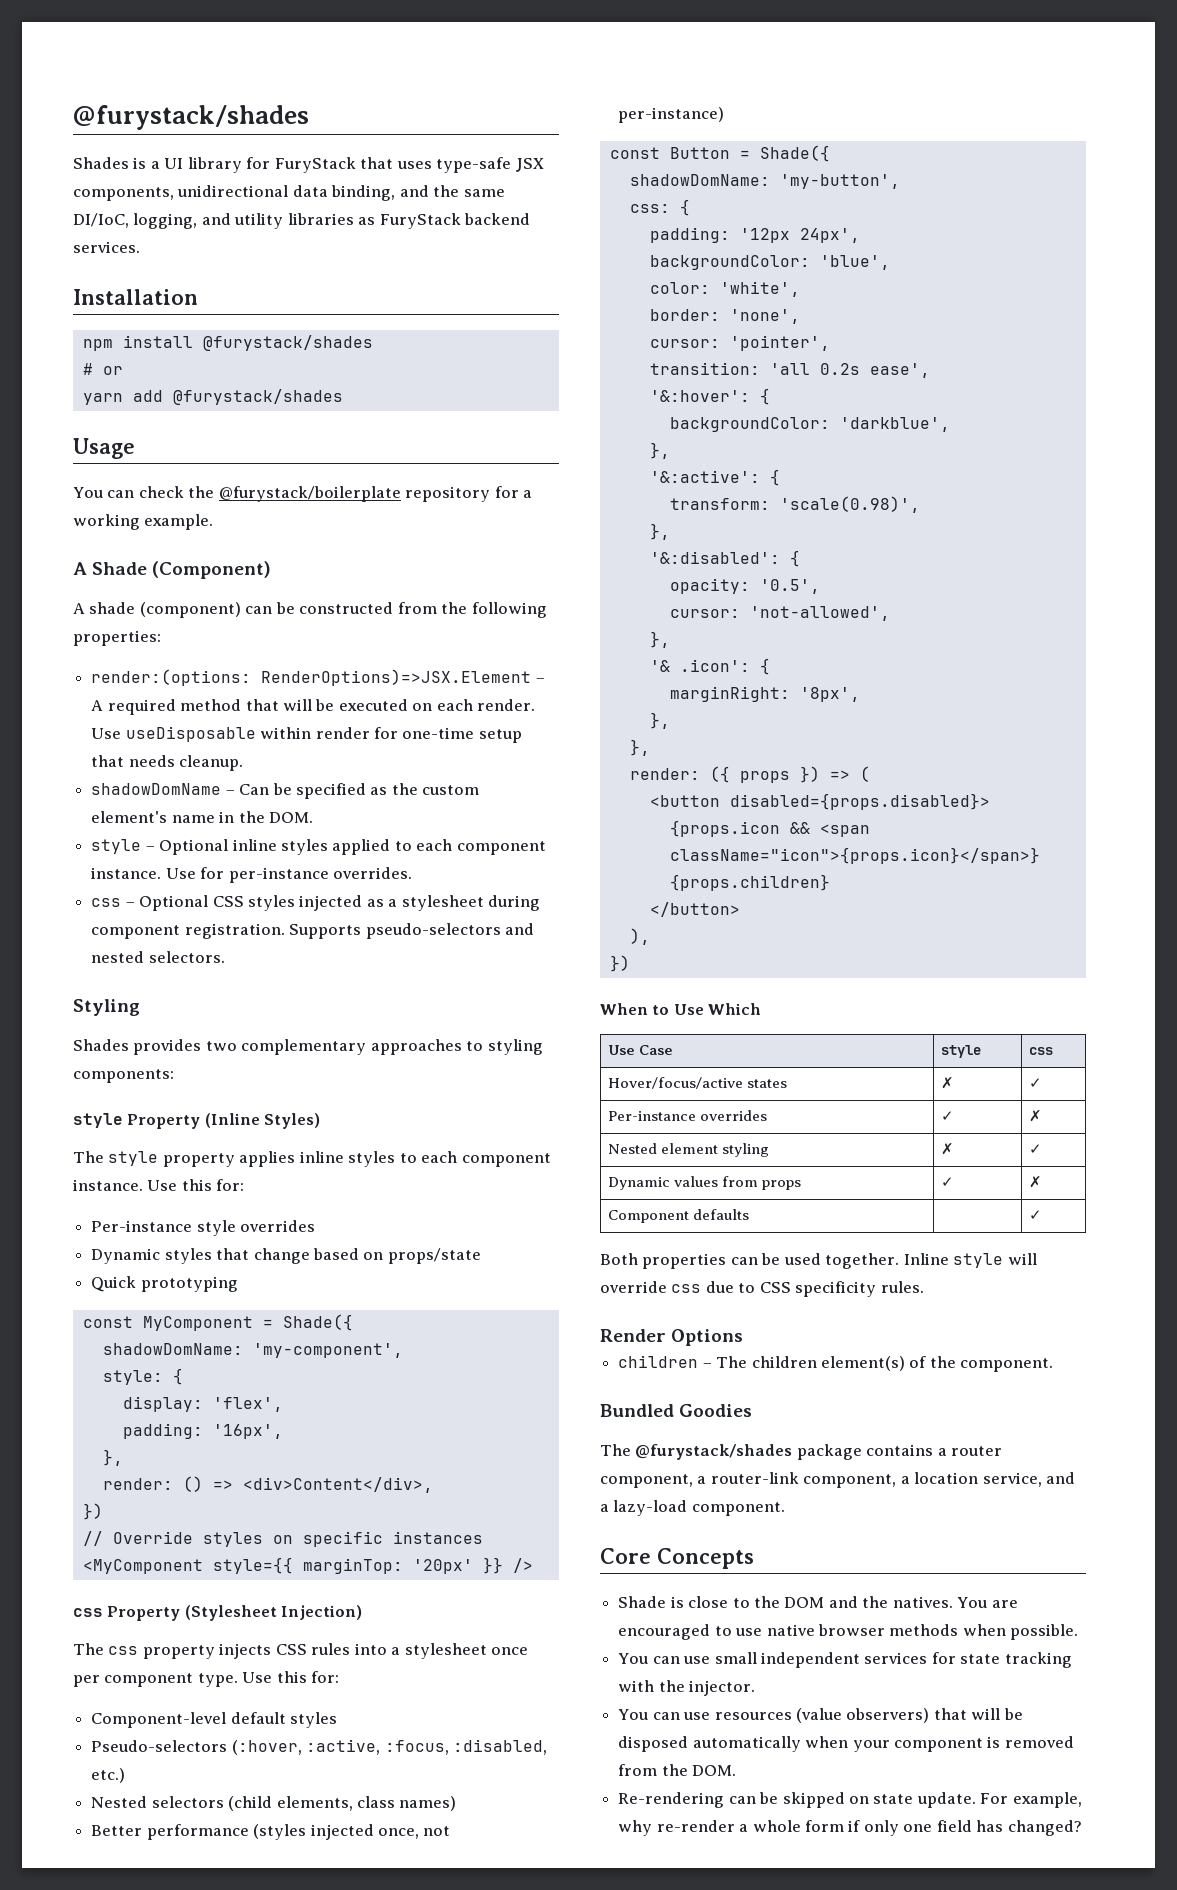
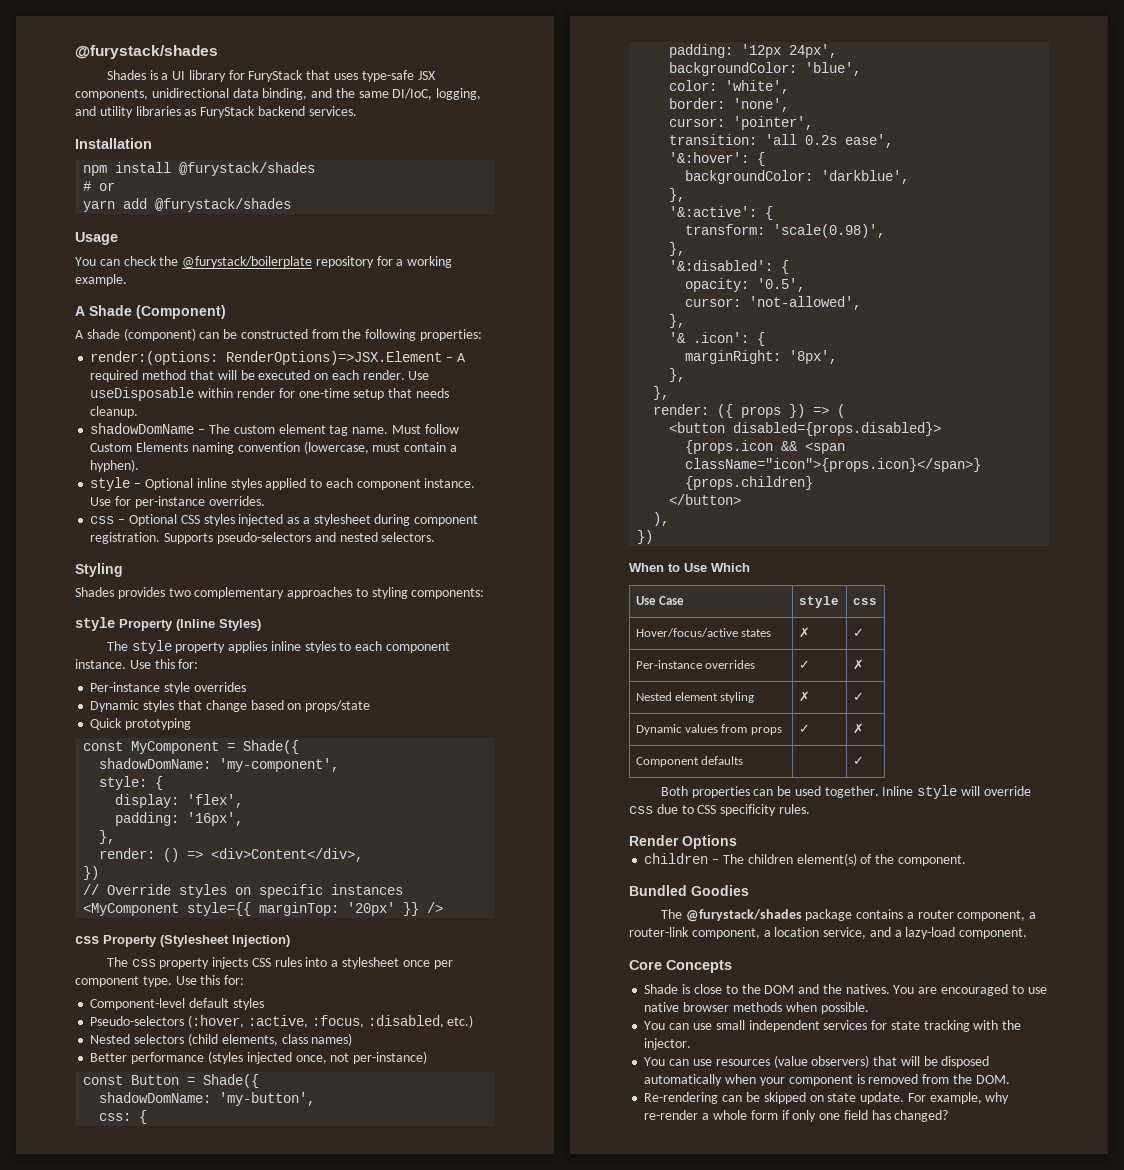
[239,783,480,799] [91,811,313,823] Can be specified as the custom element's name in the DOM. -> [208,424,459,436] [90,441,457,454] [90,459,140,472] The custom element tag name. Must follow Custom Elements naming convention (lowercase, must contain a hyphen).

